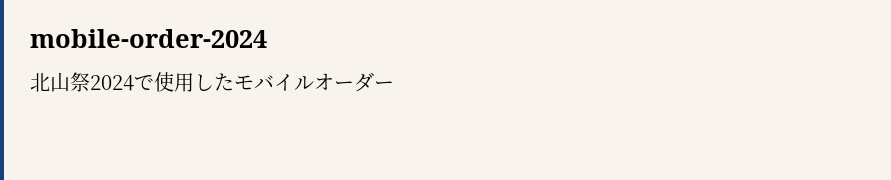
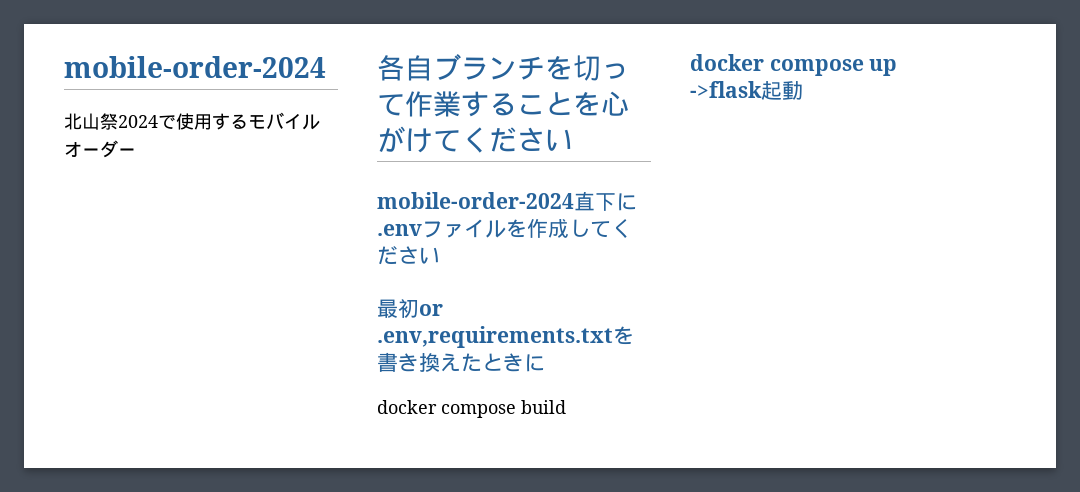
[194,73,234,91] した -> [212,113,248,130] する
(394, 85) none -> [377,54,629,81] [377,91,629,117] [377,126,573,153] [377,192,637,211] [377,219,632,238] [377,246,440,265] [377,299,443,318] [377,326,634,348] [377,352,545,372] [377,400,566,418] [690,54,898,76] [690,81,803,101] // 各自ブランチを切って作業することを心がけてください // mobile-order-2024直下に.envファイルを作成してください // 最初or .env,requirements.txtを書き換えたときに // docker compose build // docker compose up ->flask起動

